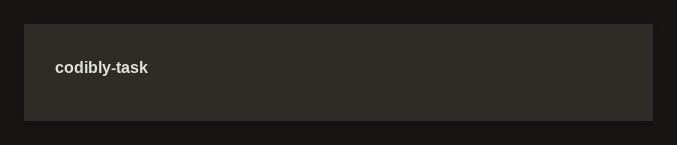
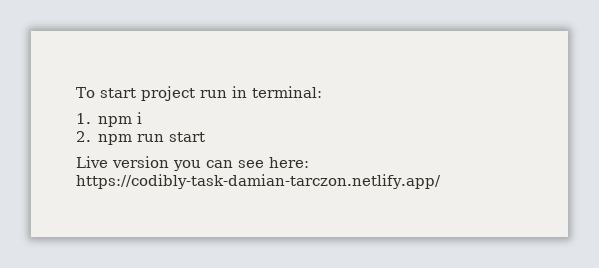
[55,61,148,76] codibly-task -> [76,86,322,101] [76,112,143,127] [76,131,206,145] [76,156,309,171] [76,174,441,189] To start project run in terminal: // 1. npm i // 2. npm run start // Live version you can see here: https://codibly-task-damian-tarczon.netlify.app/

